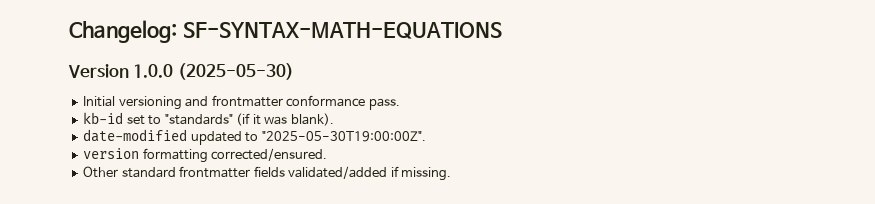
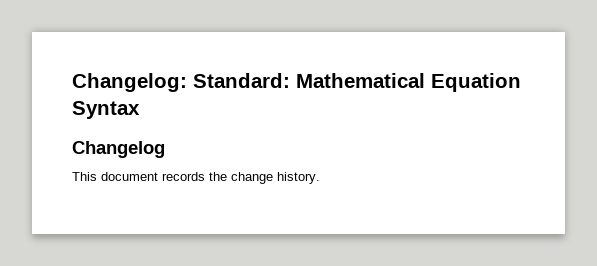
[182,22,503,39] [68,63,294,80] [83,95,400,110] [83,112,334,126] [83,129,426,145] [83,148,328,163] [83,166,452,181] SF-SYNTAX-MATH-EQUATIONS // Version 1.0.0 (2025-05-30) // Initial versioning and frontmatter conformance pass. // kb-id set to "standards" (if it was blank). // date-modified updated to "2025-05-30T19:00:00Z". // version formatting corrected/ensured. // Other standard frontmatter fields validated/added if missing. -> [193,73,521,92] [72,101,140,119] [72,141,165,158] [72,172,320,184] Standard: Mathematical Equation Syntax // Changelog // This document records the change history.

